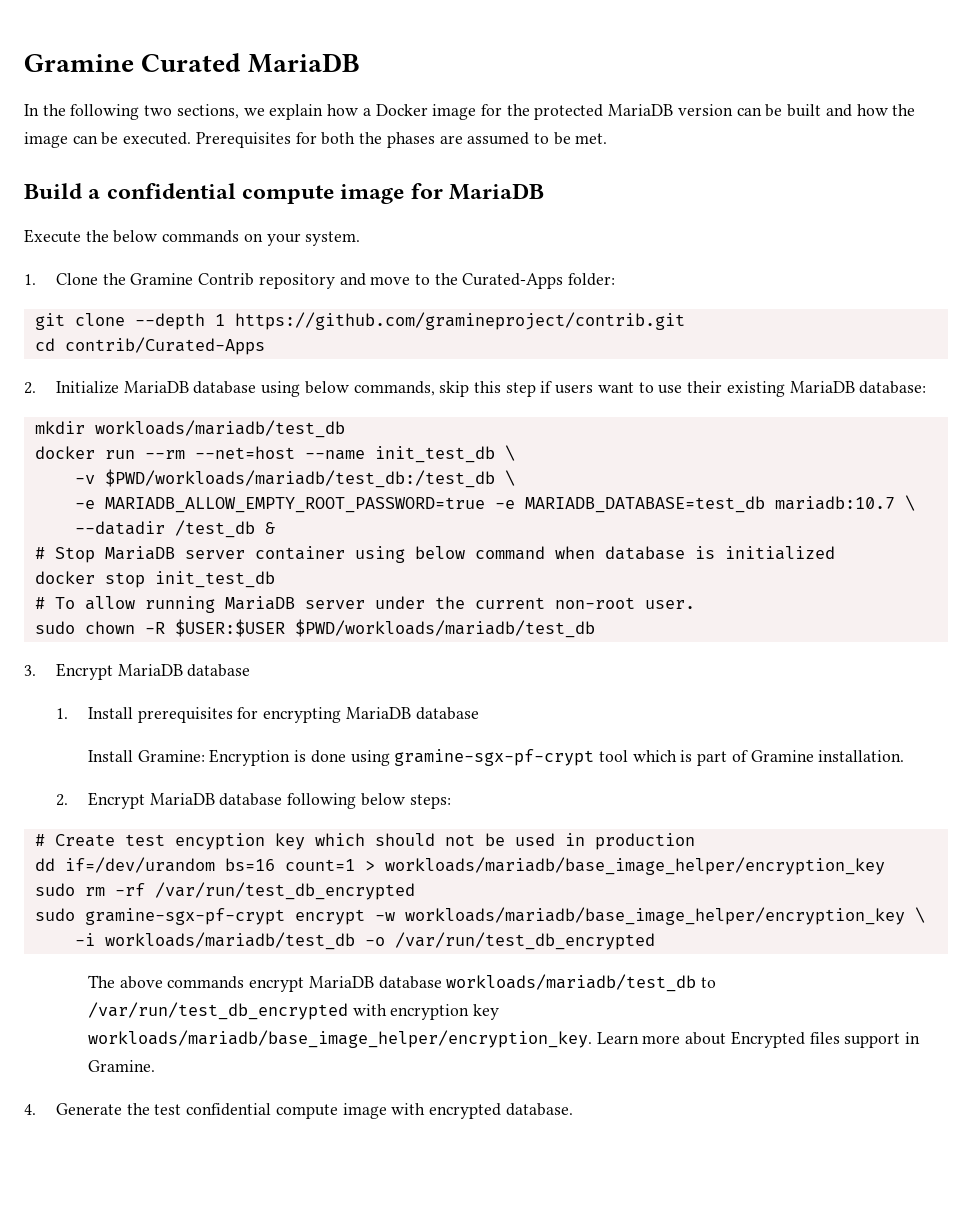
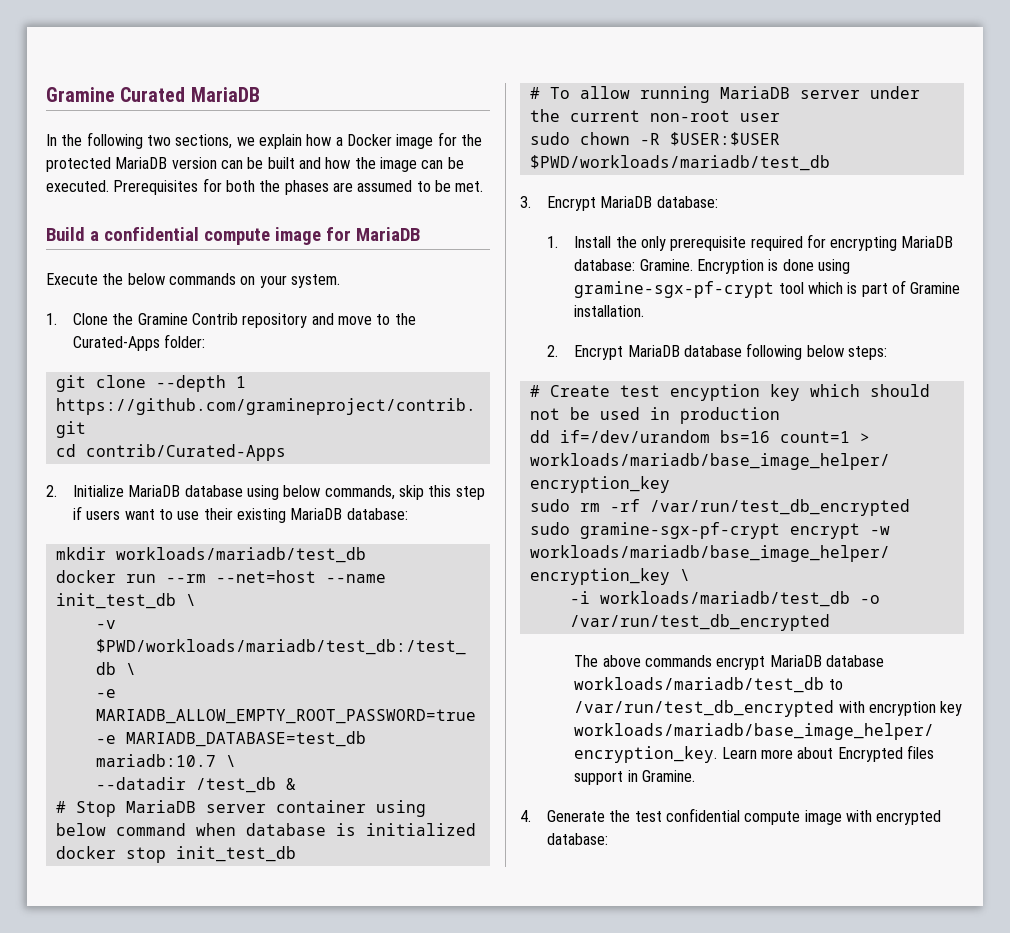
[644,600,695,609] user. -> [739,113,780,122] user
[187,664,251,677] database -> [656,196,718,208] database:
[137,707,479,723] [87,750,205,762] prerequisites for encrypting MariaDB database // Install Gramine: -> [615,234,954,251] [574,259,693,271] the only prerequisite required for encrypting MariaDB database: Gramine.
[505,1103,573,1116] database. -> [547,833,609,845] database:

